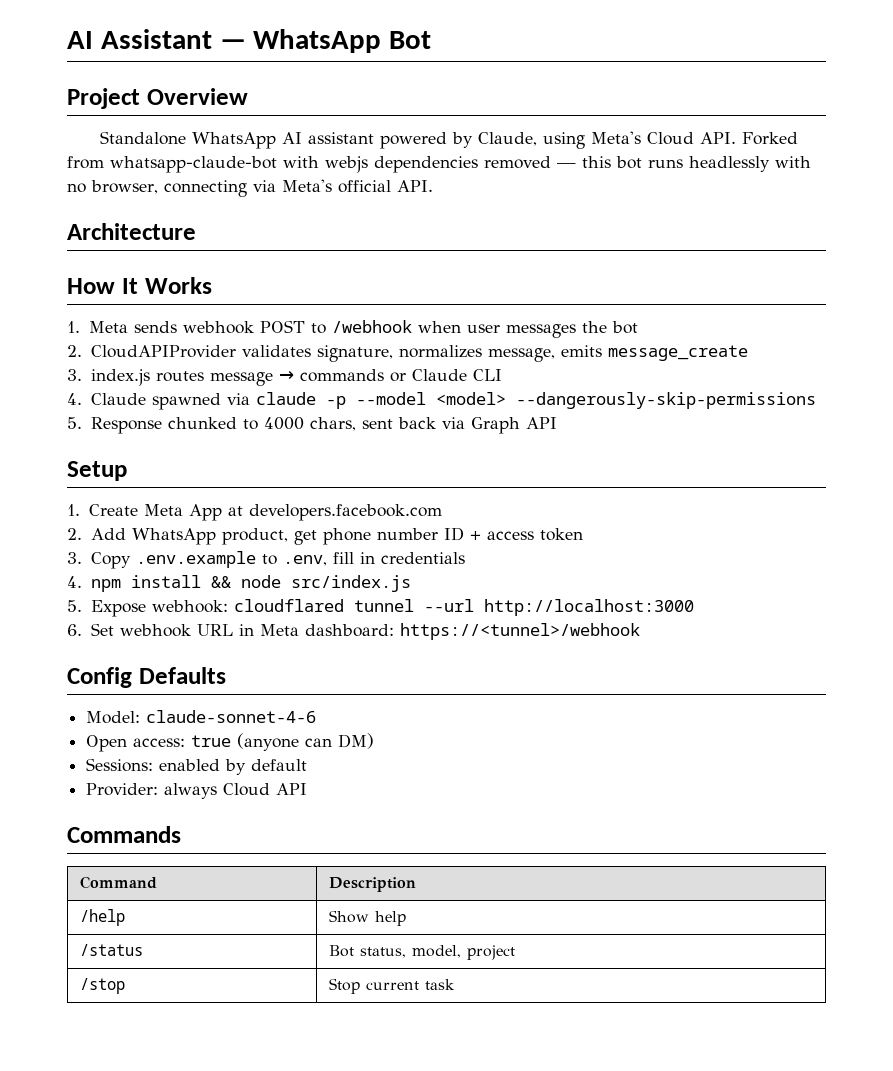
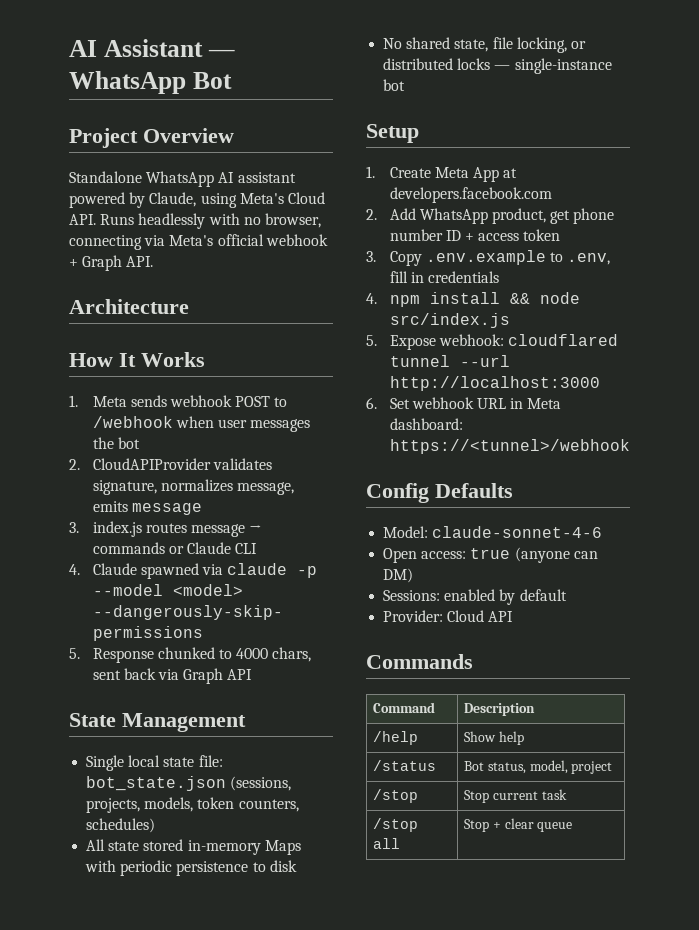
[741,132,798,145] [67,156,683,173] Forked from whatsapp-claude-bot with webjs dependencies removed — this bot runs -> [100,214,135,225] Runs
(391, 186) none -> [265,234,328,246] [69,255,123,271] webhook + Graph
[607,345,748,361] message_create -> [131,503,202,515] message
(557, 423) none -> [69,713,246,732] [86,755,223,771] [86,776,292,791] [86,797,299,813] [86,818,156,833] [86,839,301,855] [85,860,297,876] [383,37,586,53] [383,58,612,74] [383,79,406,91] // State Management // Single local state file: bot_state.json (sessions, projects, models, token counters, schedules) // All state stored in-memory Maps with periodic persistence to disk // No shared state, file locking, or distributed locks — single-instance bot
[164,783,218,799] always -> (444, 616) none
(455, 984) none -> [372,818,418,832] [372,838,400,849] [463,818,573,832] // /stop all | Stop + clear queue

